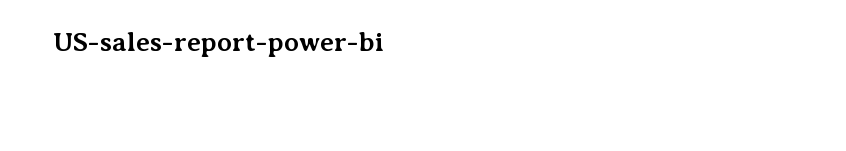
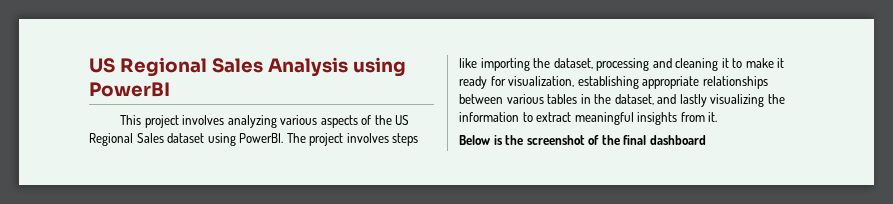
[53,32,384,57] US-sales-report-power-bi -> [89,57,406,77] [89,82,170,97] [120,115,410,128] [89,133,419,146] [459,58,785,71] [459,76,768,89] [459,94,785,107] [459,112,718,125] [459,135,706,145] US Regional Sales Analysis using PowerBI // This project involves analyzing various aspects of the US Regional Sales dataset using PowerBI. The project involves steps like importing the dataset, processing and cleaning it to make it ready for visualization, establishing appropriate relationships between various tables in the dataset, and lastly visualizing the information to extract meaningful insights from it. // Below is the screenshot of the final dashboard

